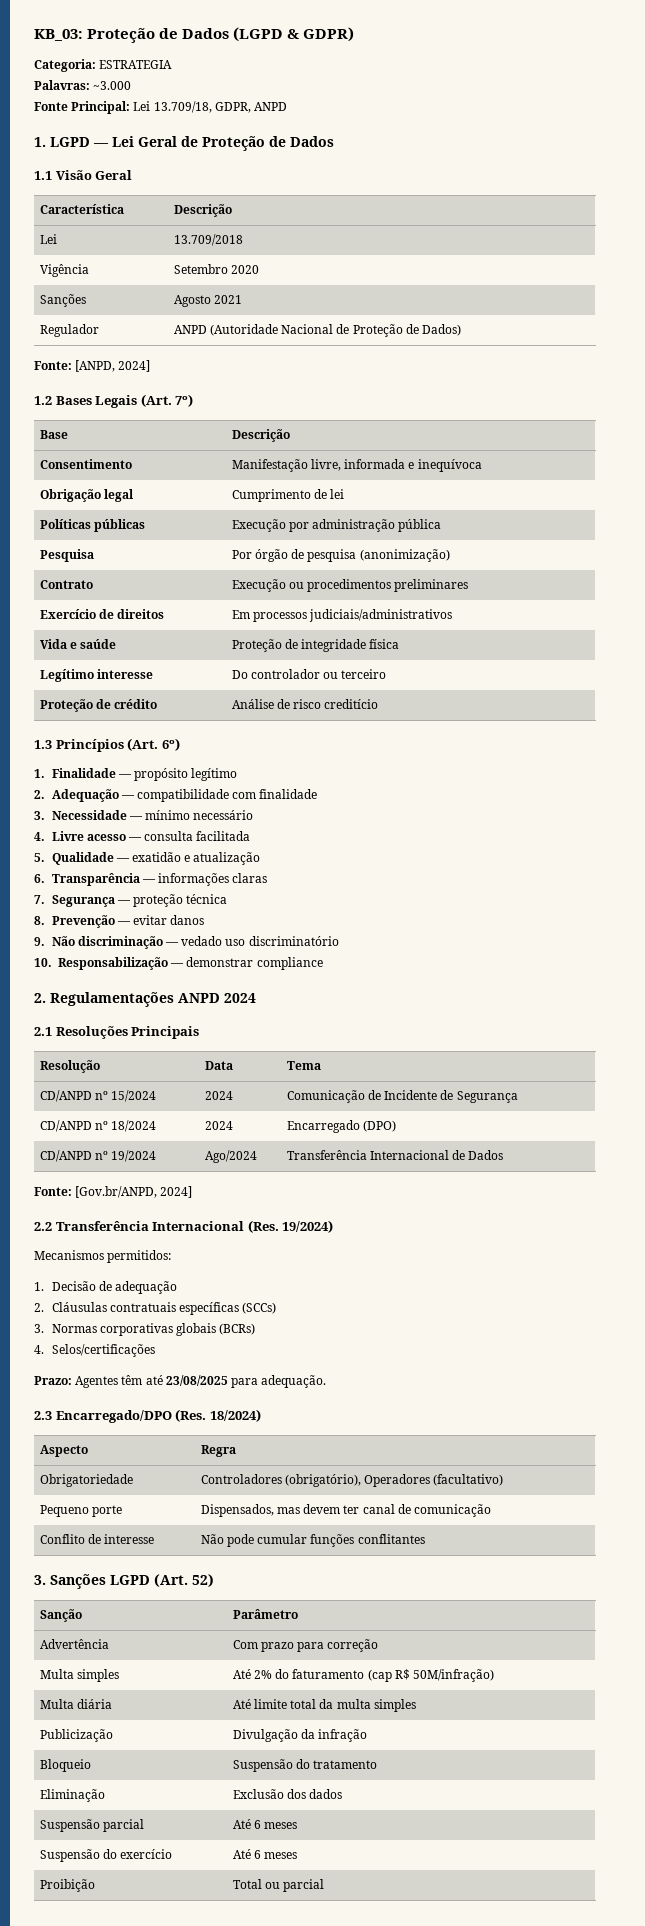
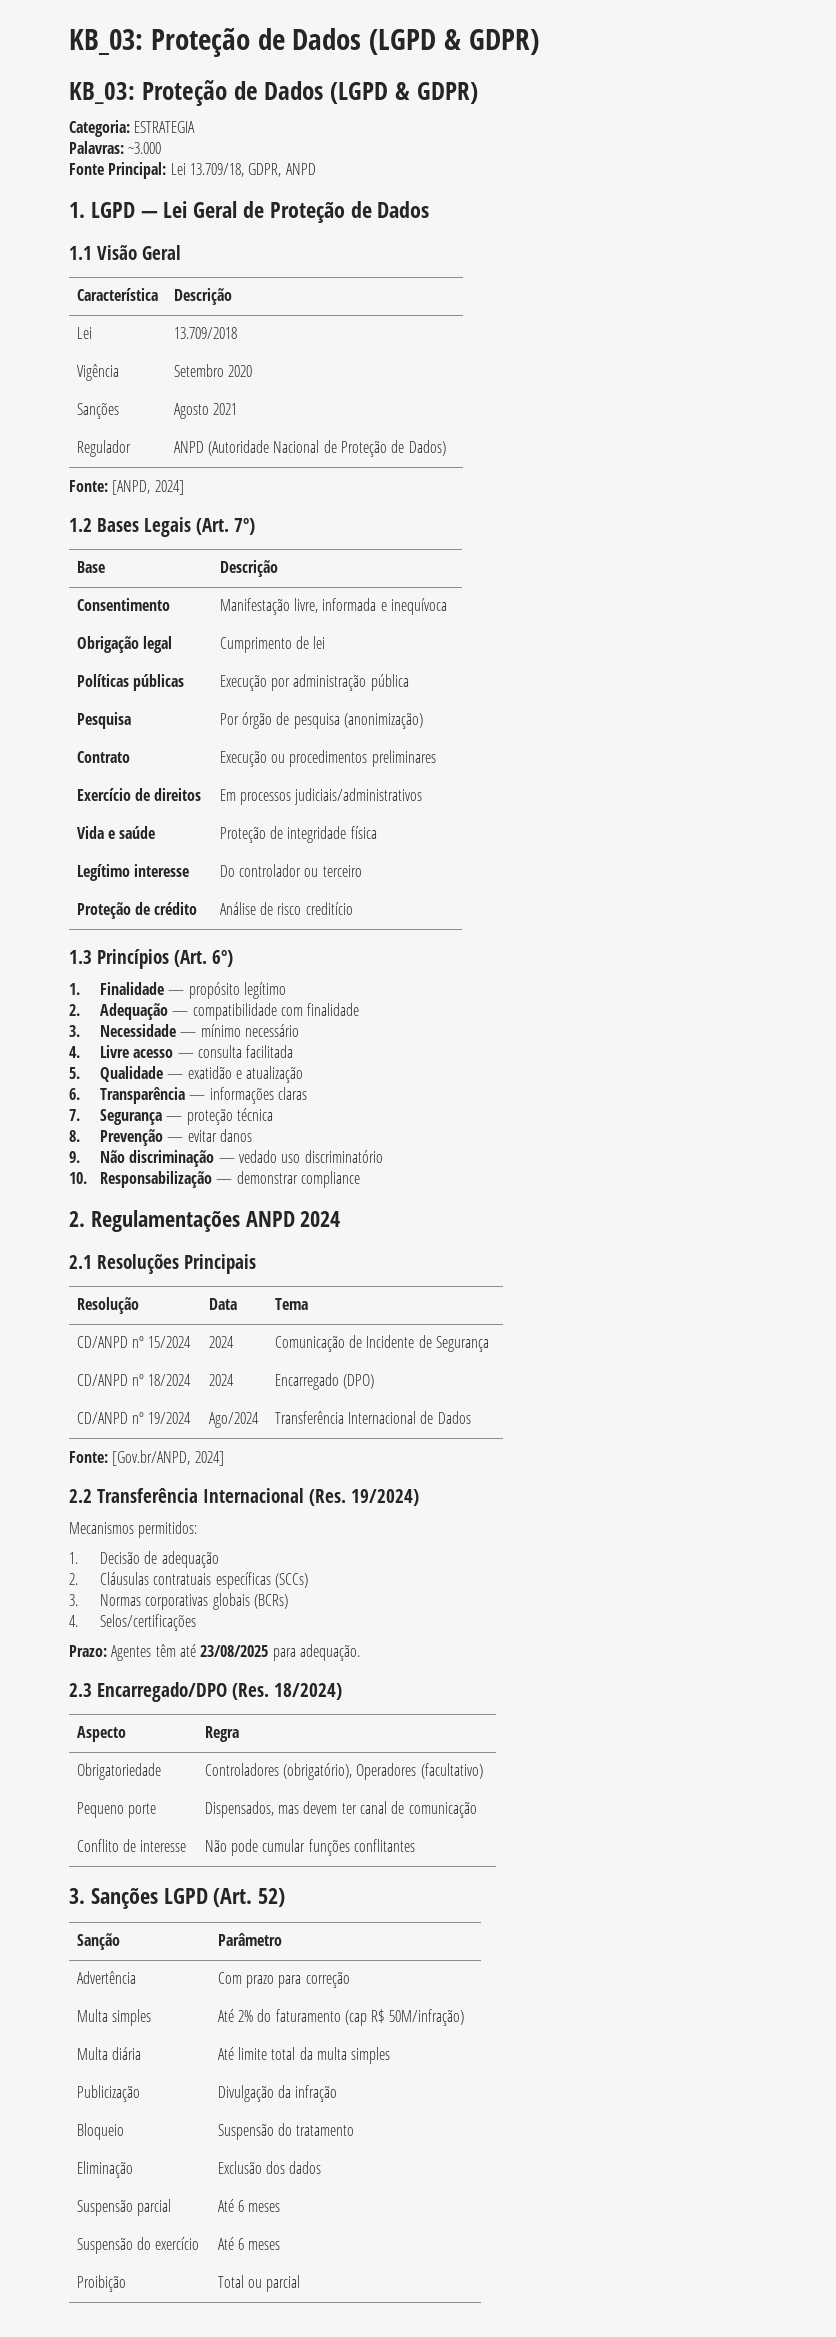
[34,27,355,43] KB_03: Proteção de Dados (LGPD & GDPR) -> [69,28,539,57] [69,80,478,106] KB_03: Proteção de Dados (LGPD & GDPR) // KB_03: Proteção de Dados (LGPD & GDPR)

